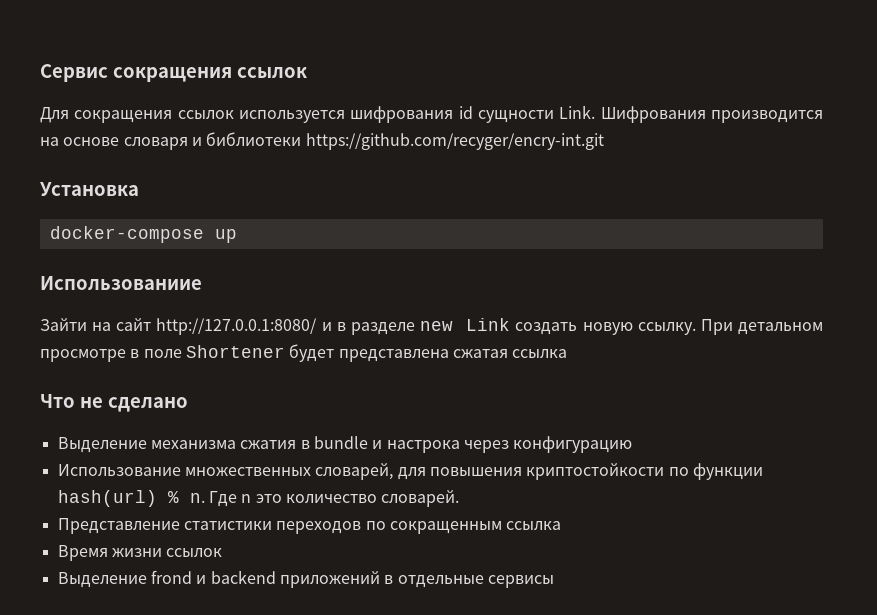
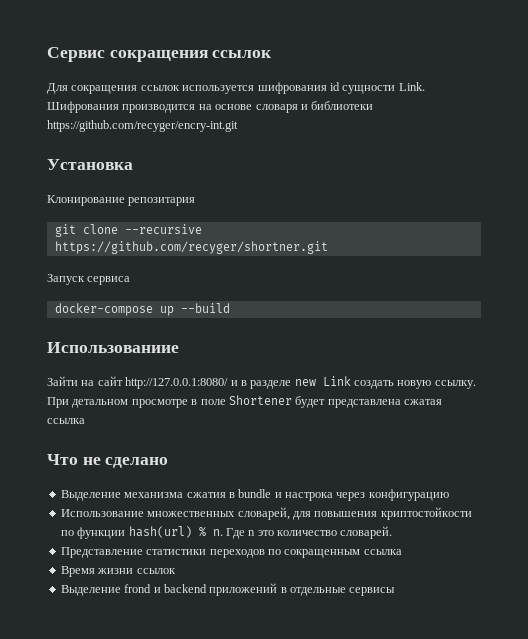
(139, 189) none -> [47,195,196,206] [54,224,202,237] [54,241,328,254] [47,274,131,285] // Клонирование репозитария // git clone --recursive https://github.com/recyger/shortner.git // Запуск сервиса
(237, 236) none -> [180,303,230,313] --build

